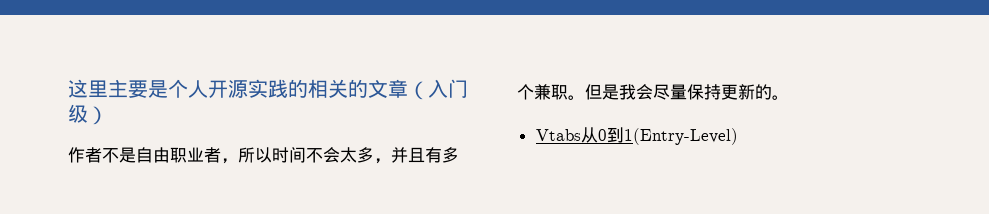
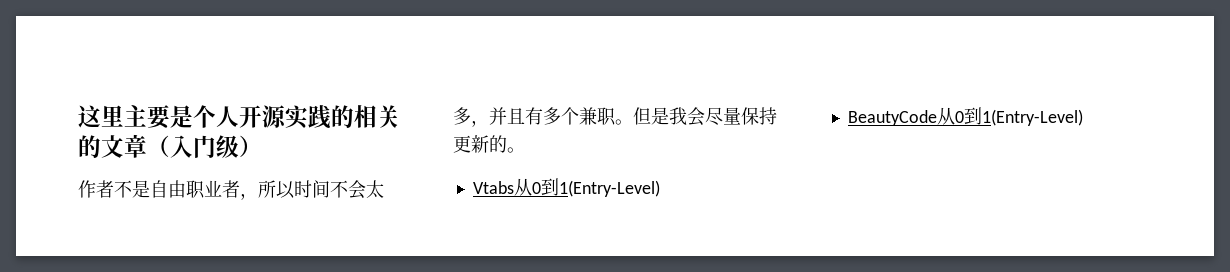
(738, 136) none -> [847,107,1083,126] // BeautyCode从0到1(Entry-Level)

